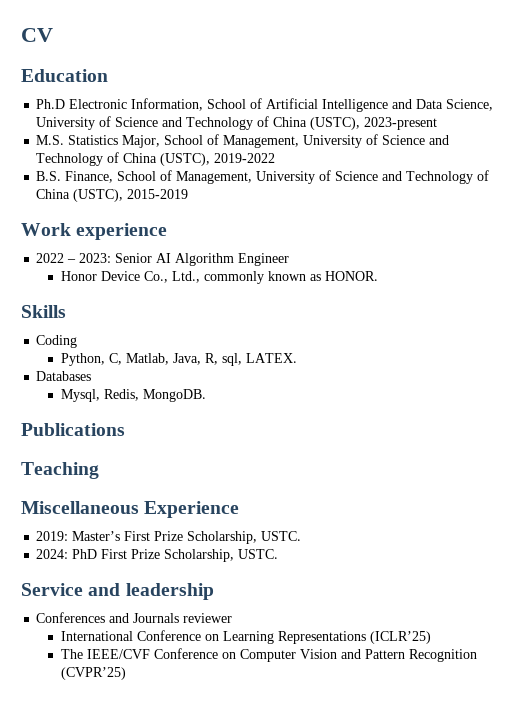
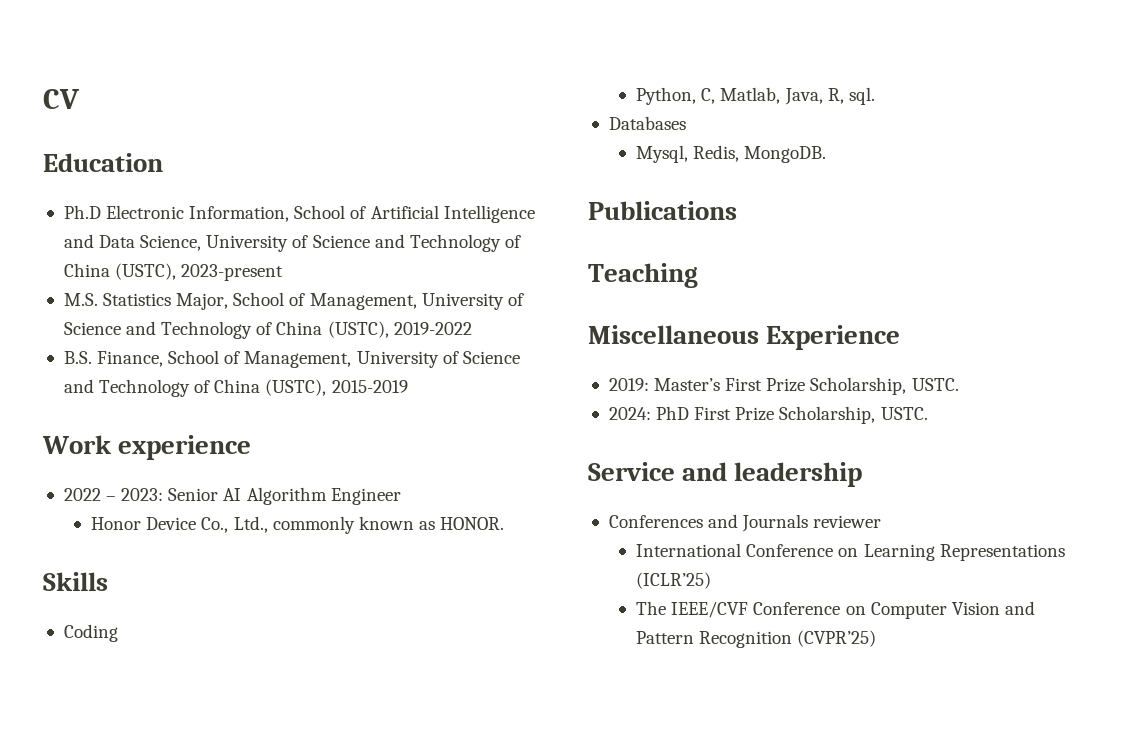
[221,353,297,366] sql, LATEX. -> [848,87,875,105] sql.

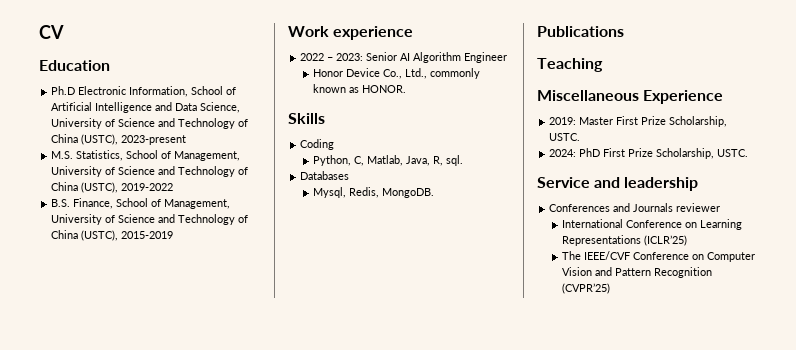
[103,293,229,310] Statistics Major, -> [76,150,124,161] Statistics,
[654,378,721,391] Master’s -> [579,117,614,125] Master

